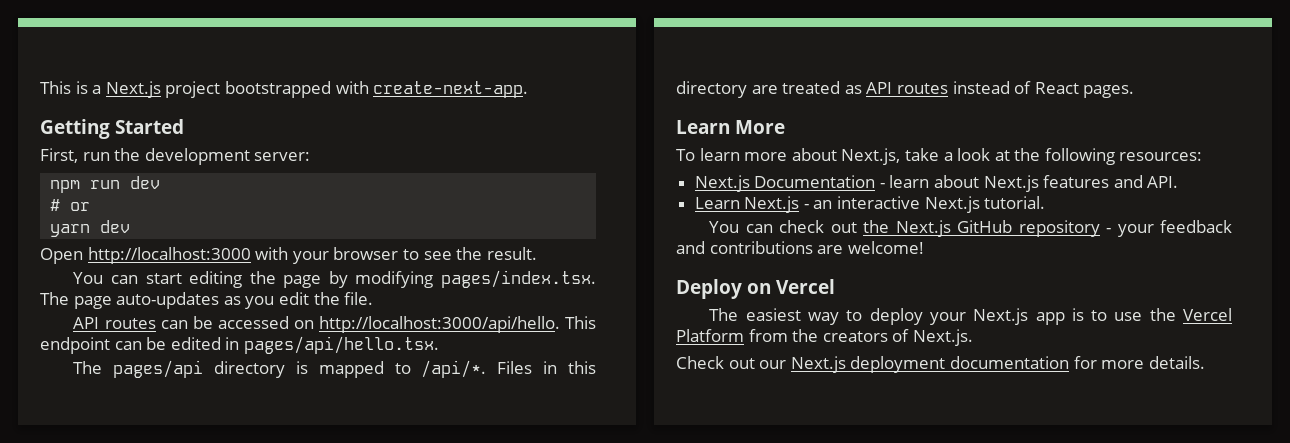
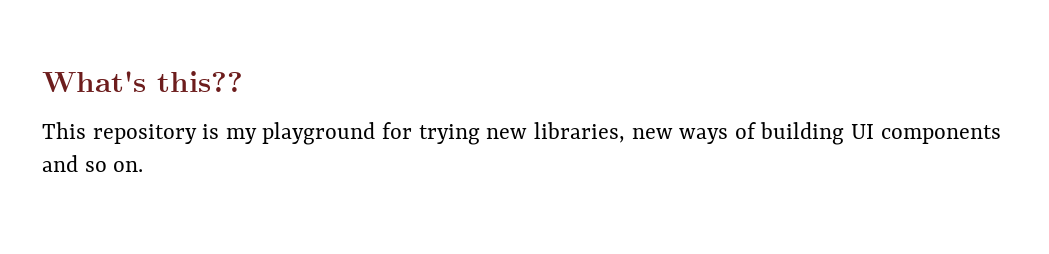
[40,81,529,98] [40,119,184,139] [40,148,311,165] [50,176,161,193] [50,199,91,211] [50,220,131,237] [40,247,537,264] [73,270,596,288] [40,292,374,309] [73,316,596,333] [40,336,439,354] [73,360,597,378] [676,81,1135,98] [676,120,785,134] [676,148,1203,165] [694,175,1179,192] [694,196,1046,213] [709,220,1232,237] [676,241,924,254] [676,279,835,299] [709,308,1232,325] [676,329,973,346] [676,356,1205,373] This is a Next.js project bootstrapped with create-next-app. // Getting Started // First, run the development server: // npm run dev // # or // yarn dev // Open http://localhost:3000 with your browser to see the result. // You can start editing the page by modifying pages/index.tsx. The page auto-updates as you edit the file. // API routes can be accessed on http://localhost:3000/api/hello. This endpoint can be edited in pages/api/hello.tsx. // The pages/api directory is mapped to /api/*. Files in this directory are treated as API routes instead of React pages. // Learn More // To learn more about Next.js, take a look at the following resources: // Next.js Documentation - learn about Next.js features and API. // Learn Next.js - an interactive Next.js tutorial. // You can check out the Next.js GitHub repository - your feedback and contributions are welcome! // Deploy on Vercel // The easiest way to deploy your Next.js app is to use the Vercel Platform from the creators of Next.js. // Check out our Next.js deployment documentation for more details. -> [42,71,243,92] [42,122,1001,145] [42,155,144,172] What's this?? // This repository is my playground for trying new libraries, new ways of building UI components and so on.

